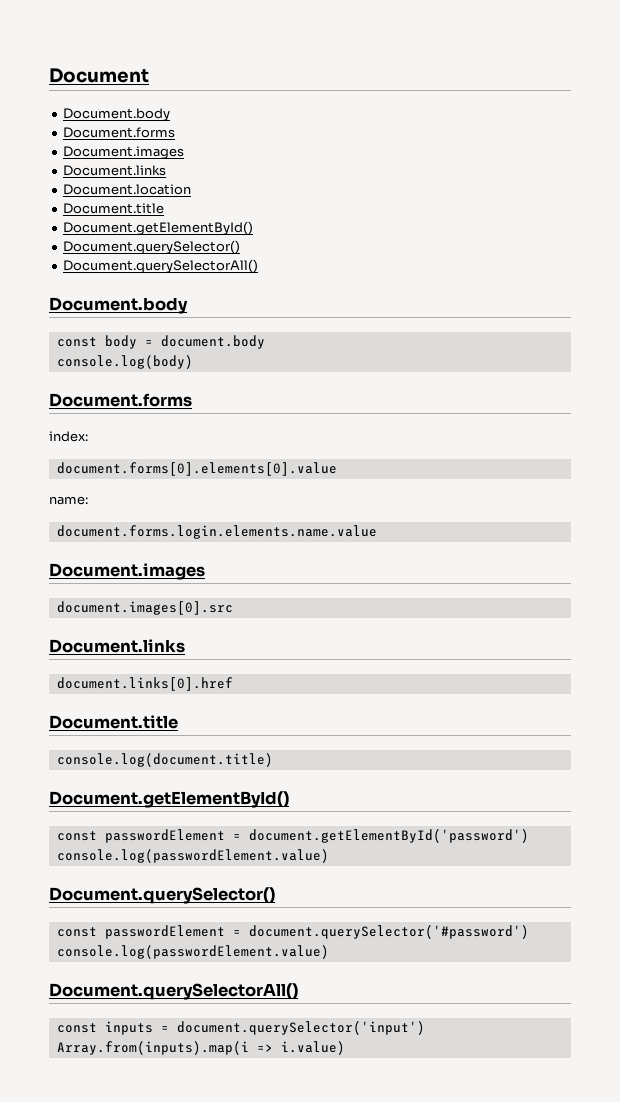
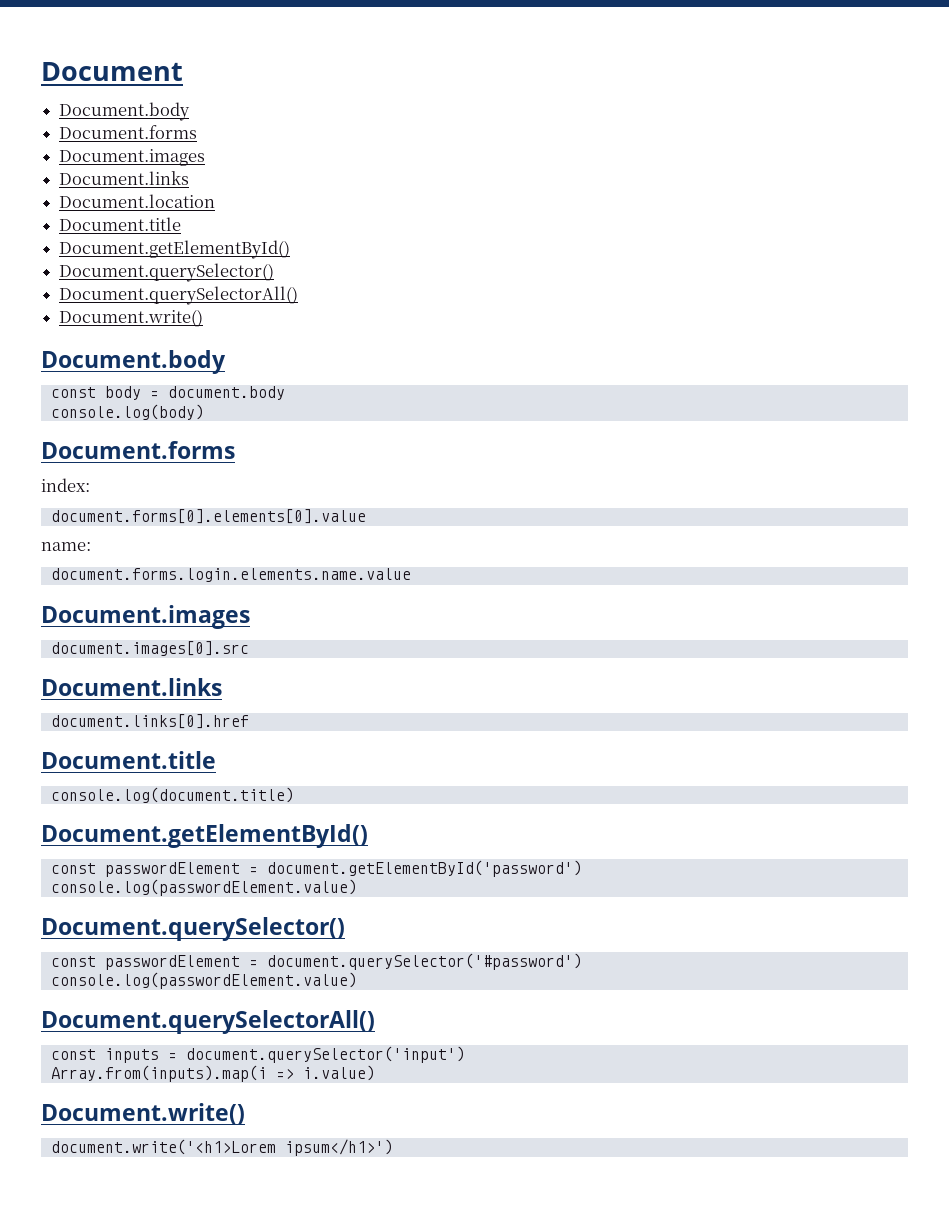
(259, 266) none -> [59,309,204,327] // Document.write()
(345, 1048) none -> [41,1103,245,1125] [50,1139,393,1156] // Document.write() // document.write('<h1>Lorem ipsum</h1>')

